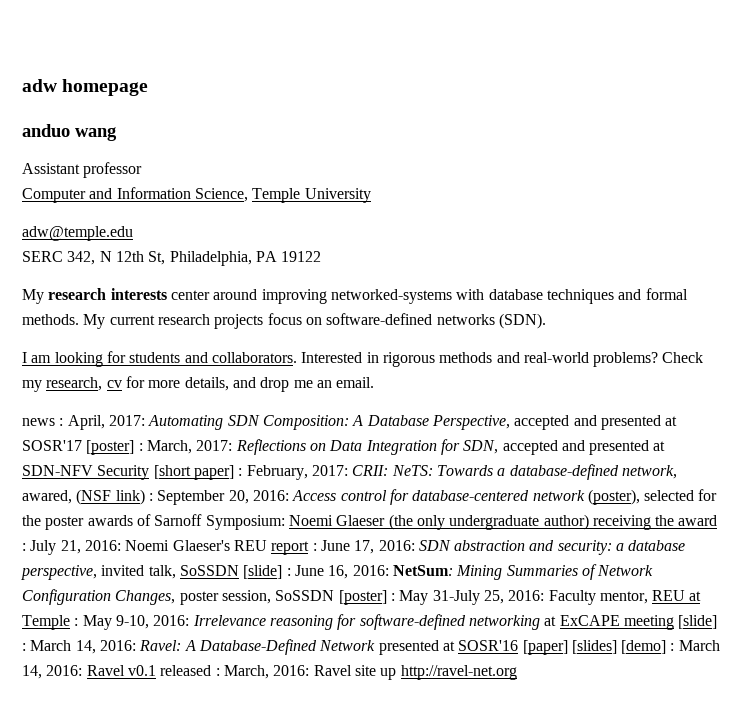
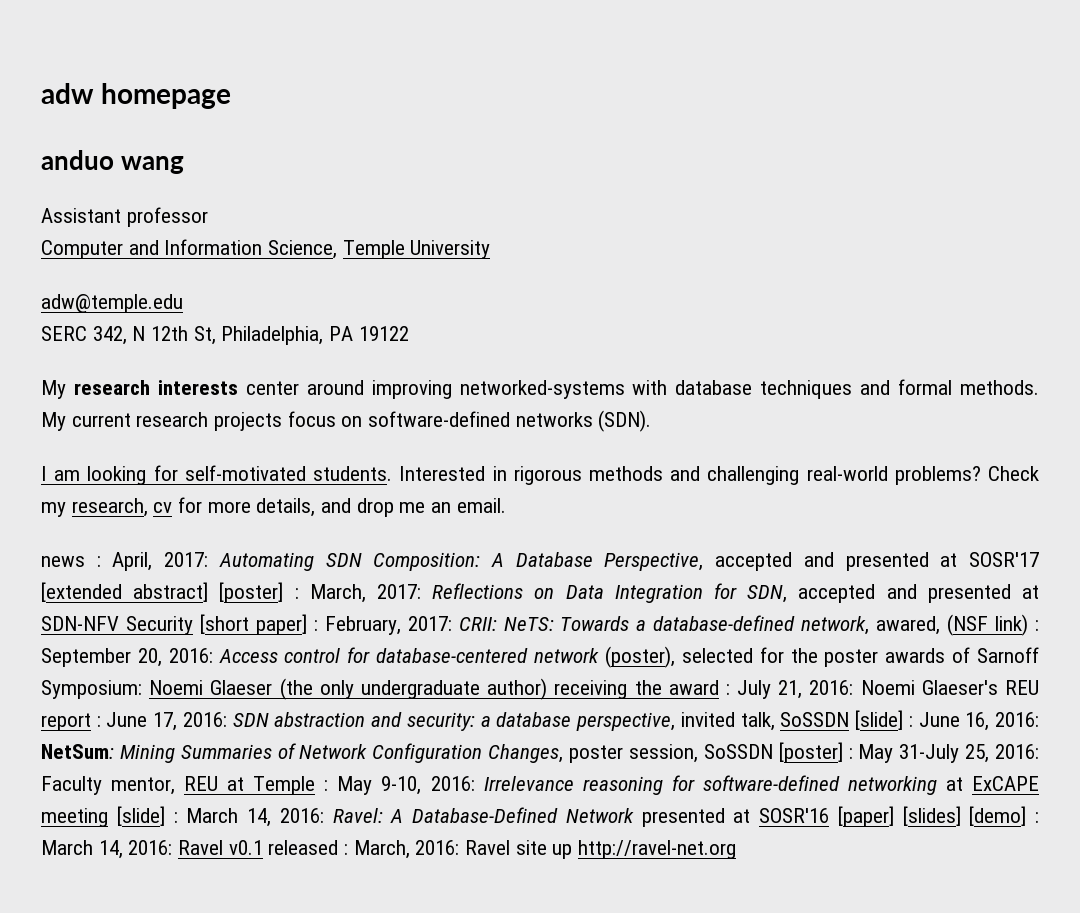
[129,352,297,363] students and collaborators. -> [184,465,393,481] self-motivated students.
(520, 357) none -> [707,466,800,485] challenging
(82, 445) none -> [41,582,209,602] [extended abstract]

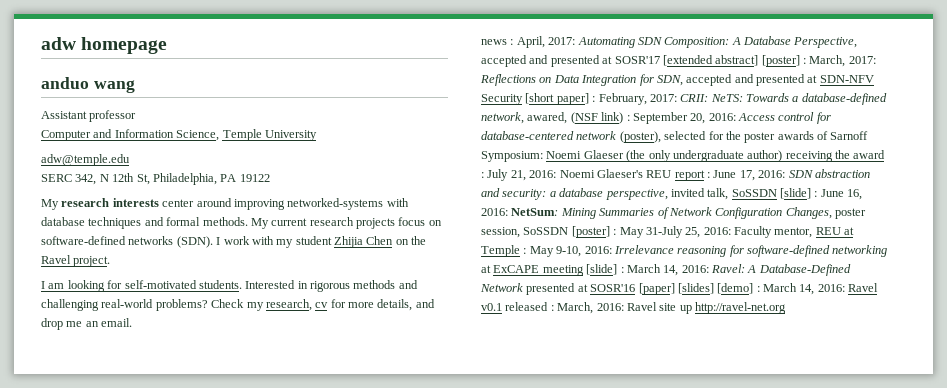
(652, 421) none -> [216,236,427,248] [41,255,111,267] I work with my student Zhijia Chen on the Ravel project.

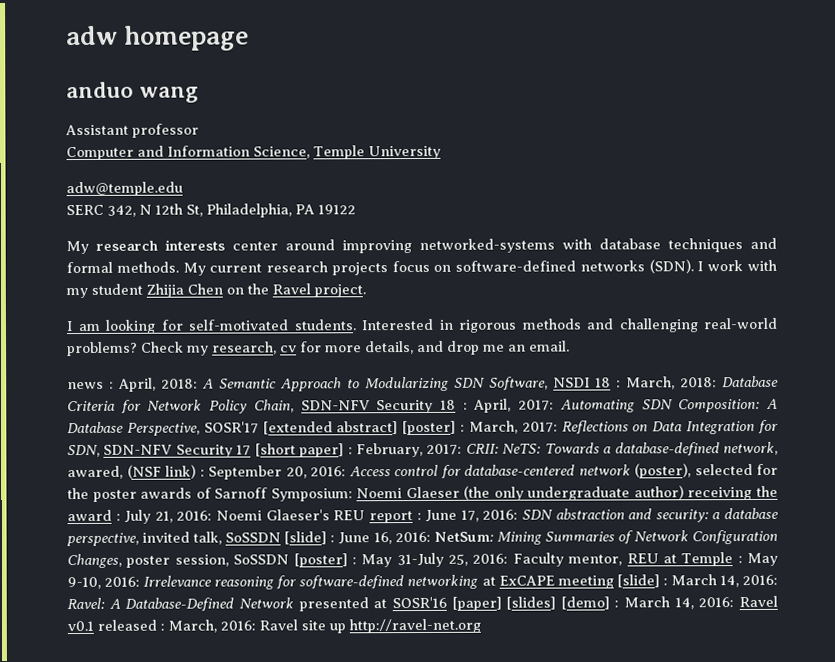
(545, 42) none -> [161,375,779,392] [67,398,512,414] 2018: A Semantic Approach to Modularizing SDN Software, NSDI 18 : March, 2018: Database Criteria for Network Policy Chain, SDN-NFV Security 18 : April,
[481,55,613,67] accepted and presented at -> (200, 429) none
[686,74,874,86] [481,94,523,105] accepted and presented at SDN-NFV Security -> [103,444,252,458] SDN-NFV Security 17

